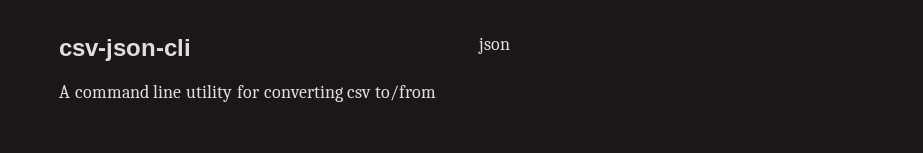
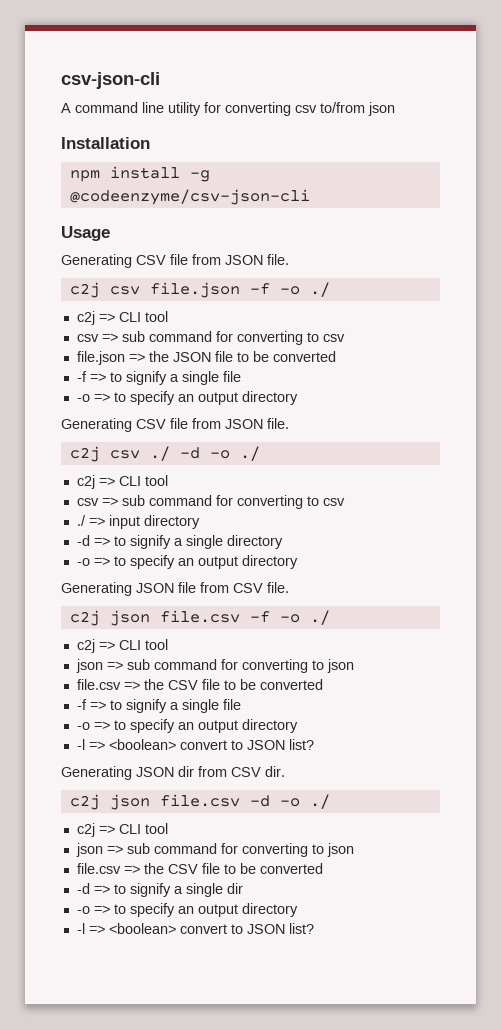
(510, 45) none -> [61,137,150,149] [69,166,210,182] [69,189,310,205] [61,226,110,241] [61,254,289,268] [69,282,330,298] [76,311,168,325] [76,331,345,345] [76,351,336,365] [76,371,241,385] [76,391,298,405] [61,418,289,432] [69,446,260,462] [76,475,168,489] [76,495,345,509] [76,515,200,529] [76,535,283,549] [76,555,298,569] [61,582,289,596] [69,610,330,626] [76,639,168,653] [75,659,354,673] [76,679,323,690] [76,699,241,713] [76,719,298,733] [76,739,314,750] [61,766,285,780] [69,794,330,810] [76,823,168,837] [75,843,354,857] [76,863,323,874] [76,883,243,897] [76,903,298,917] [76,923,314,934] // Installation // npm install -g @codeenzyme/csv-json-cli // Usage // Generating CSV file from JSON file. // c2j csv file.json -f -o ./ // c2j => CLI tool // csv => sub command for converting to csv // file.json => the JSON file to be converted // -f => to signify a single file // -o => to specify an output directory // Generating CSV file from JSON file. // c2j csv ./ -d -o ./ // c2j => CLI tool // csv => sub command for converting to csv // ./ => input directory // -d => to signify a single directory // -o => to specify an output directory // Generating JSON file from CSV file. // c2j json file.csv -f -o ./ // c2j => CLI tool // json => sub command for converting to json // file.csv => the CSV file to be converted // -f => to signify a single file // -o => to specify an output directory // -l => <boolean> convert to JSON list? // Generating JSON dir from CSV dir. // c2j json file.csv -d -o ./ // c2j => CLI tool // json => sub command for converting to json // file.csv => the CSV file to be converted // -d => to signify a single dir // -o => to specify an output directory // -l => <boolean> convert to JSON list?

